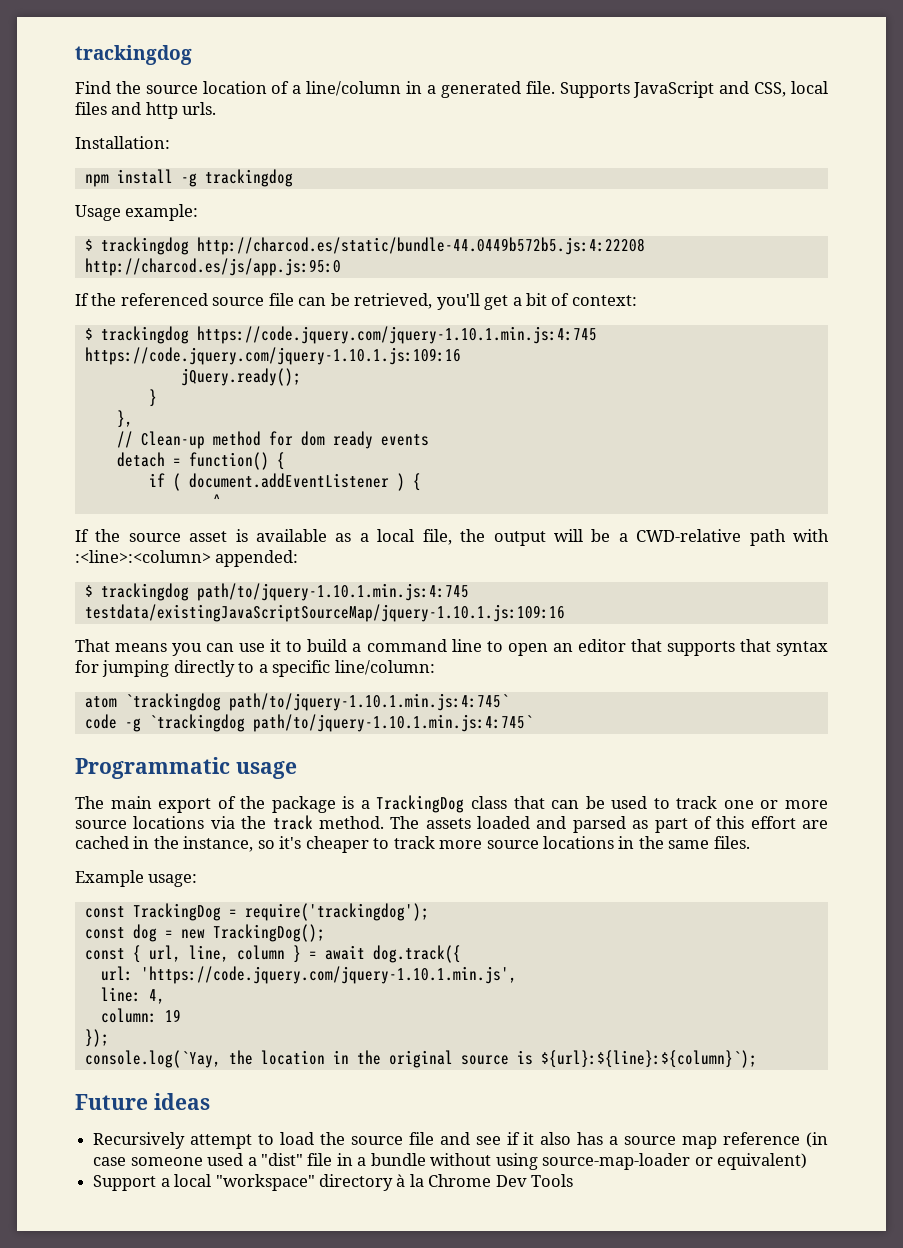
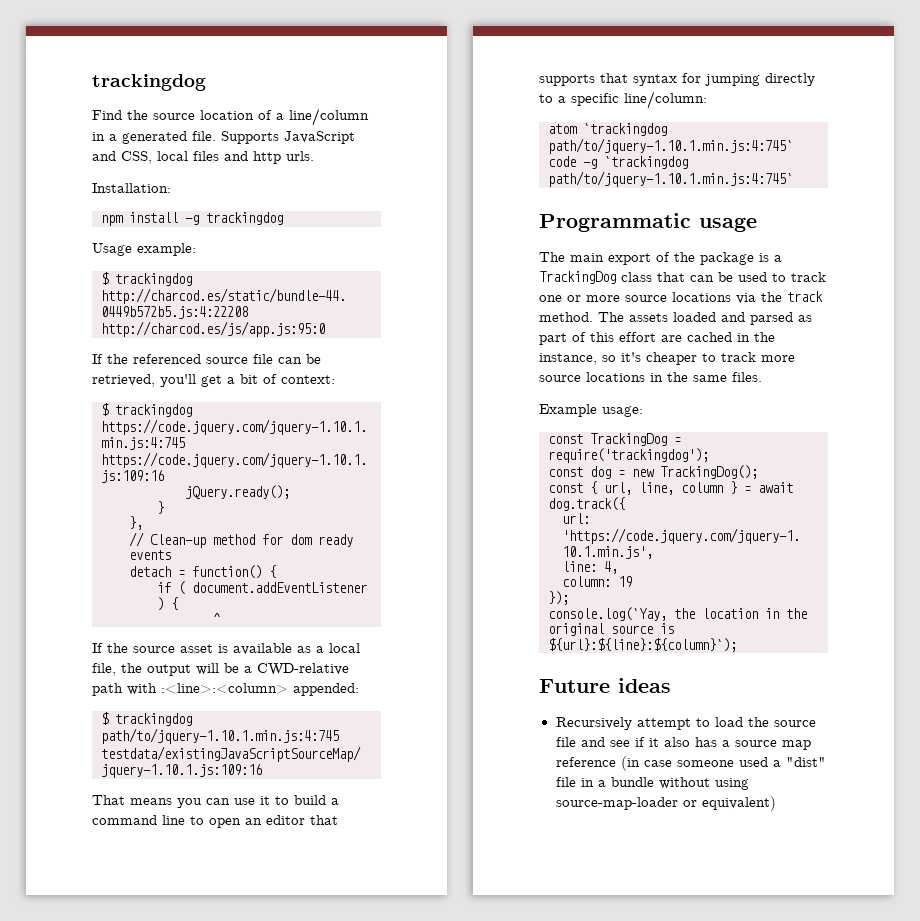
[93,1174,574,1191] // Support a local "workspace" directory à la Chrome Dev Tools -> (776, 803) none

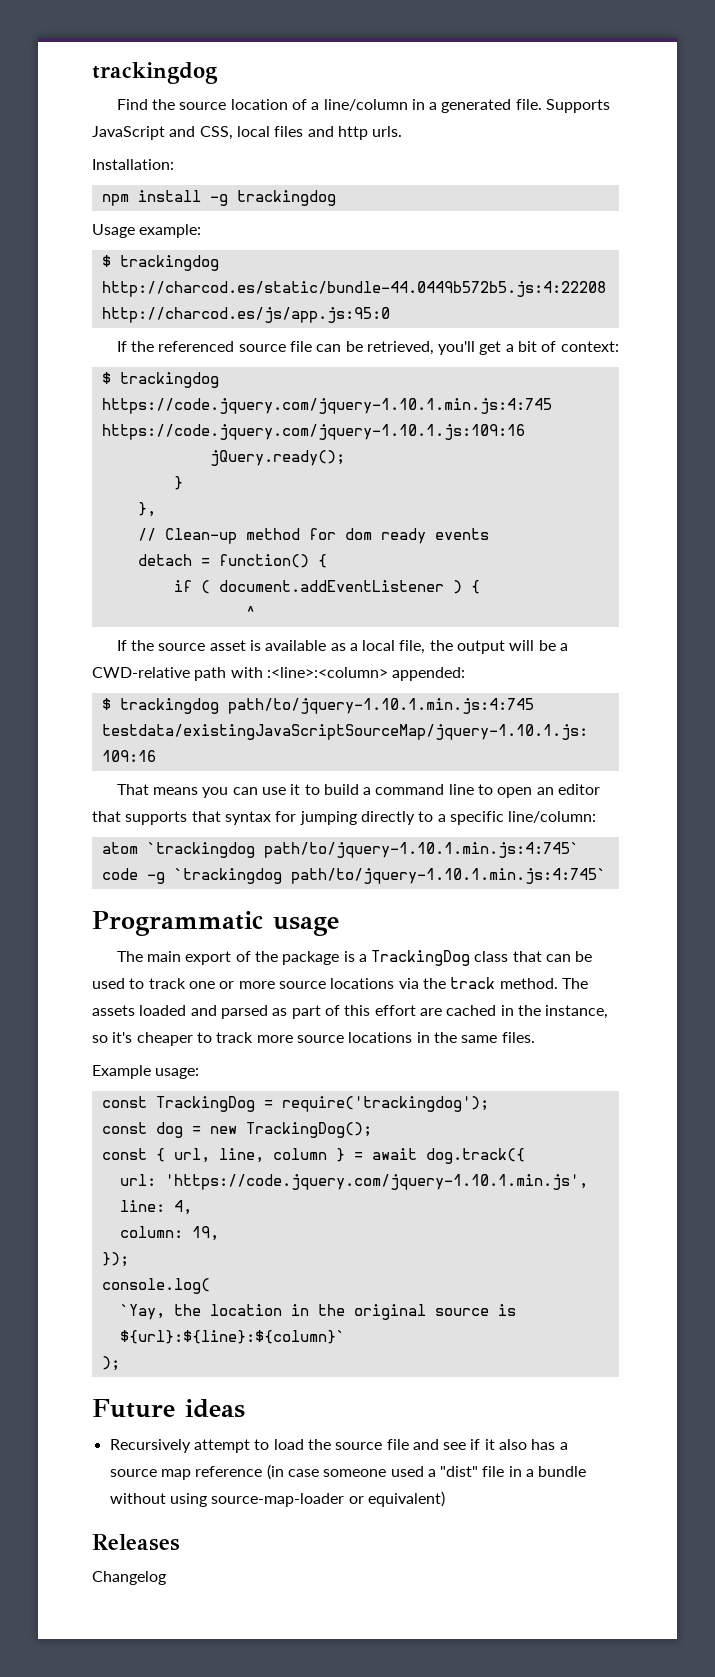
[618,576,632,587] 19 -> [191,1226,219,1241] 19,
[548,607,667,621] console.log(`Yay, -> [101,1278,210,1294] [119,1304,165,1320] console.log( // `Yay,
[548,638,737,652] ${url}:${line}:${column}`); -> [119,1330,345,1344] [101,1356,120,1371] ${url}:${line}:${column}` // );
(776, 803) none -> [92,1534,180,1551] [92,1571,166,1585] // Releases // Changelog

